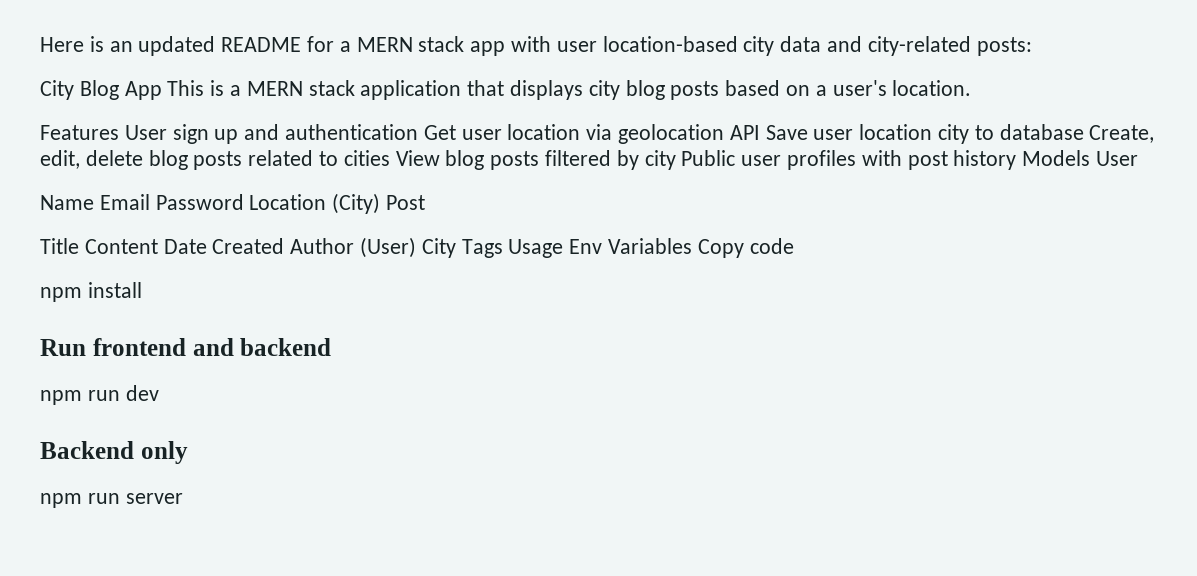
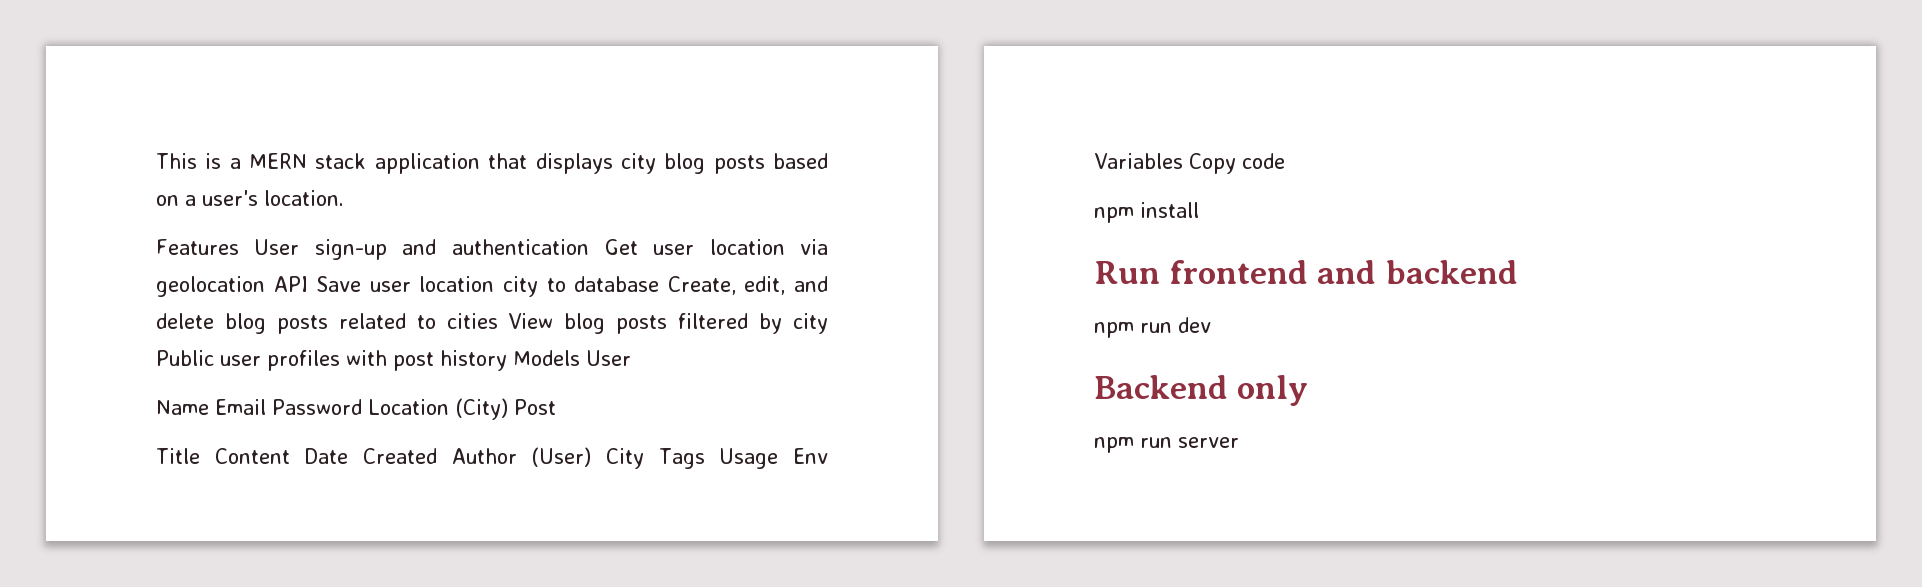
[40,36,1032,56] [40,80,162,100] Here is an updated README for a MERN stack app with user location-based city data and city-related posts: // City Blog App -> (156, 161) none
[172,124,239,144] sign up -> [314,239,387,260] sign-up
(80, 159) none -> [794,276,829,292] and

